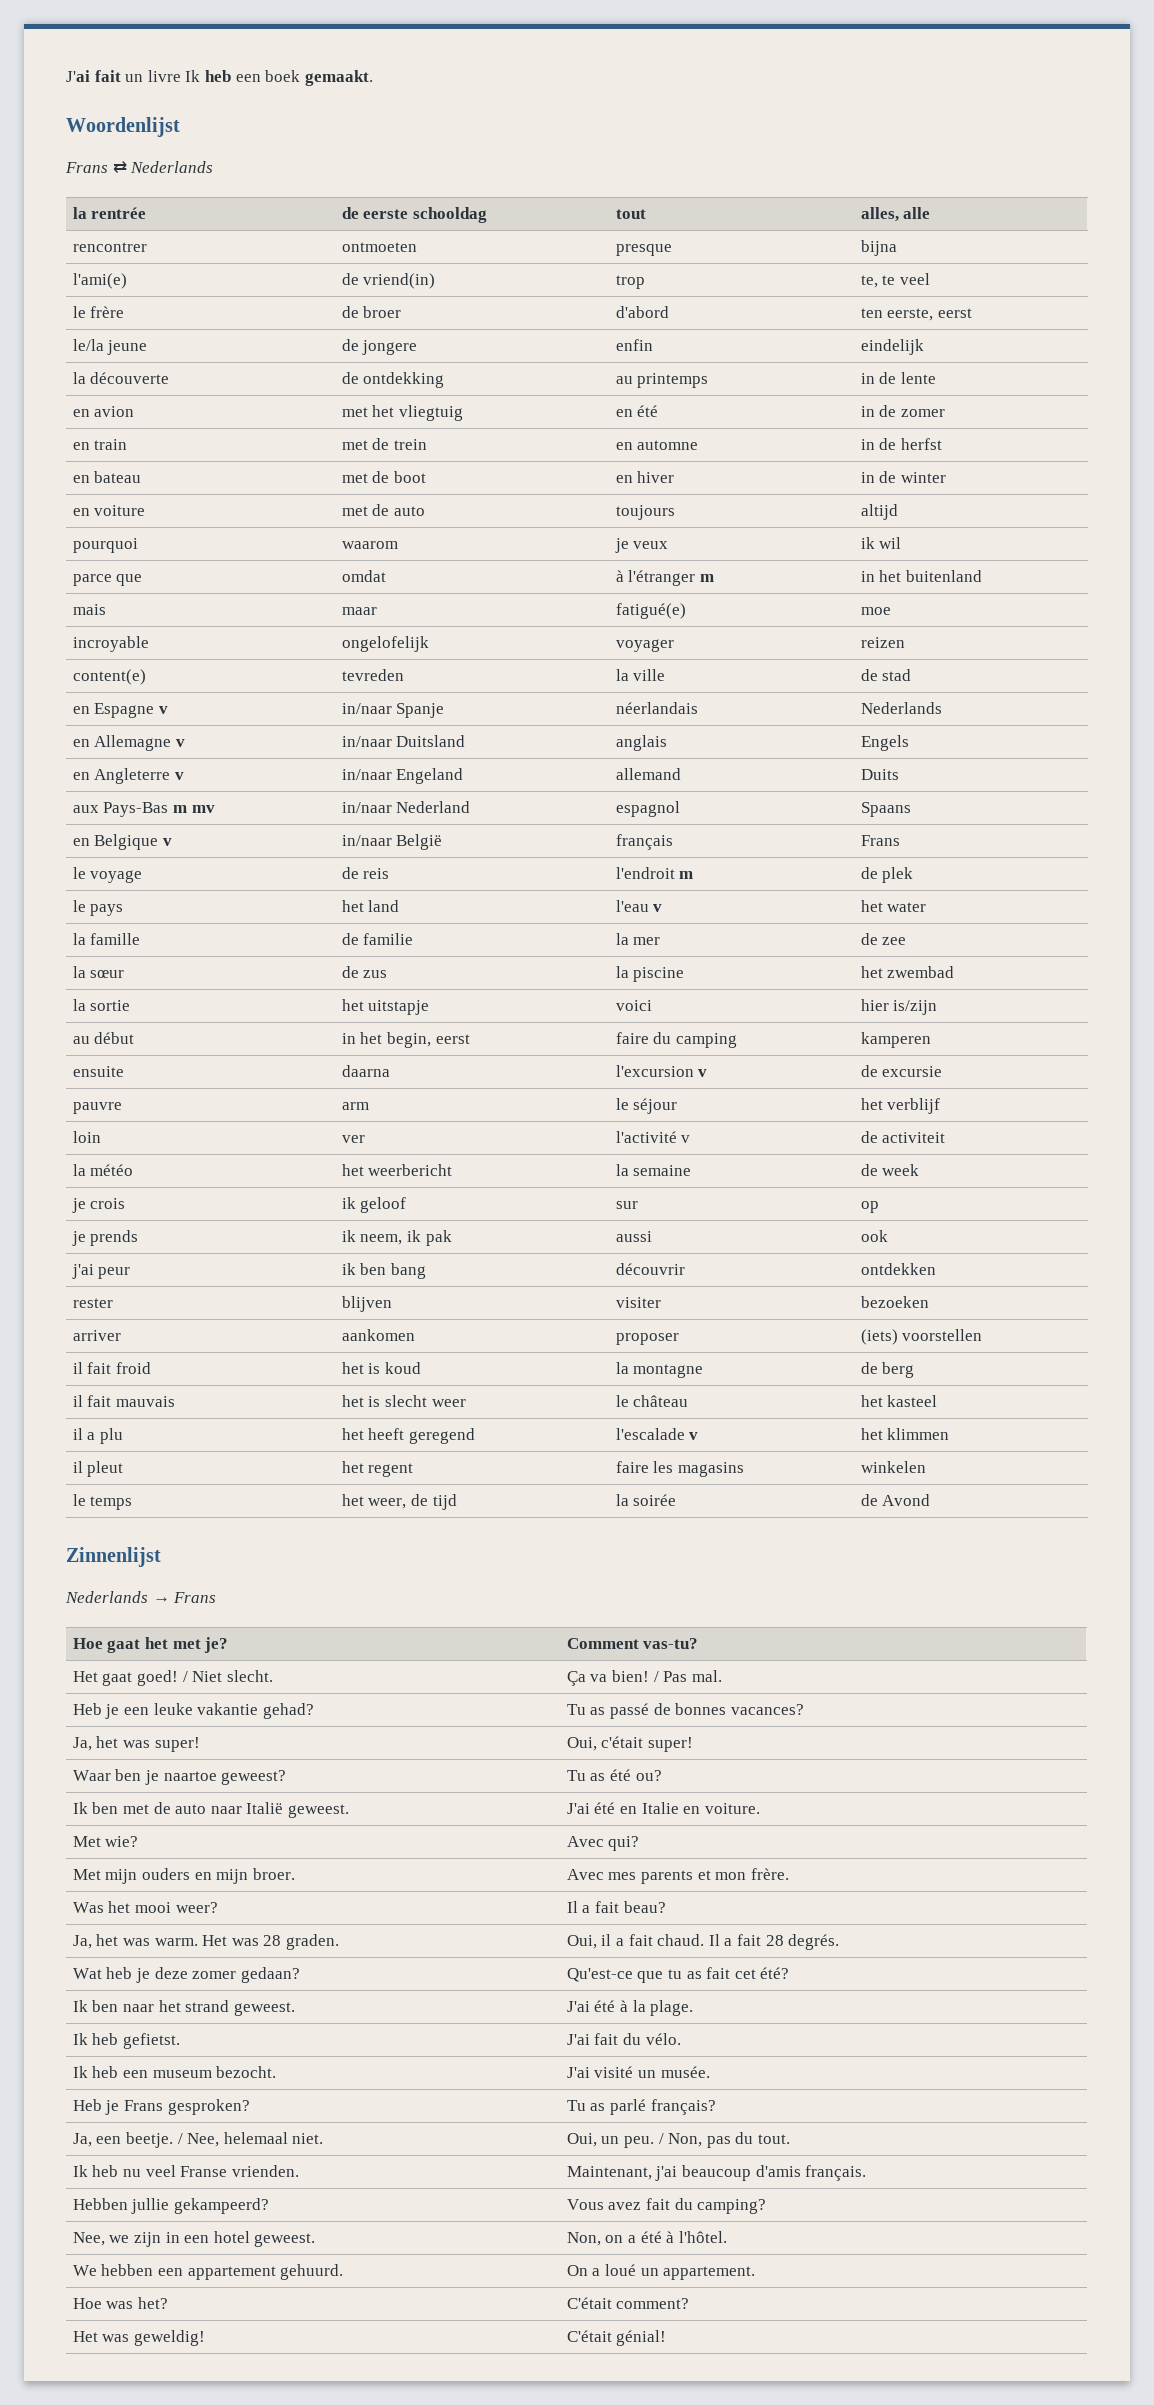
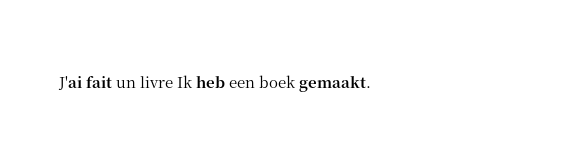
[66,117,180,137] [65,161,214,173] [72,207,147,219] [341,207,487,223] [615,209,646,219] [860,207,931,222] [72,242,147,252] [341,242,417,252] [615,244,672,256] [860,240,897,256] [72,273,127,289] [341,273,436,289] [615,275,645,289] [860,273,930,288] [72,306,125,318] [341,306,402,318] [615,306,669,318] [860,308,972,321] [72,339,148,355] [341,339,418,355] [615,339,653,351] [860,339,924,355] [72,372,170,384] [341,372,445,388] [615,373,709,388] [860,372,936,384] [72,406,135,417] [341,405,463,421] [615,405,659,417] [860,405,945,417] [72,439,128,450] [341,438,427,450] [615,440,699,450] [860,438,942,450] [72,471,142,483] [341,471,426,483] [615,471,675,483] [860,471,946,483] [72,505,146,516] [341,504,425,516] [615,505,675,520] [860,504,898,520] [72,538,138,553] [341,541,398,549] [614,538,669,553] [860,537,902,549] [72,574,143,586] [341,570,386,582] [615,570,714,586] [860,570,982,582] [72,604,106,615] [341,607,377,615] [615,603,686,619] [860,607,891,615] [72,636,149,652] [341,636,429,652] [615,639,674,652] [860,637,905,648] [72,669,146,685] [341,669,404,681] [615,669,666,681] [860,669,912,681] [72,703,168,718] [341,703,445,718] [615,702,698,714] [860,702,942,714] [72,735,185,751] [341,735,466,747] [615,735,667,751] [860,735,909,751] [72,768,184,784] [341,768,464,784] [615,768,681,780] [860,769,899,780] [72,802,215,817] [341,801,471,813] [615,801,680,817] [860,802,911,817] [72,834,172,850] [341,834,443,850] [615,834,673,850] [860,835,900,846] [72,867,143,883] [341,867,390,879] [615,867,694,879] [860,867,914,883] [72,900,124,916] [341,900,400,912] [615,900,663,912] [860,900,927,912] [72,933,141,945] [341,933,414,945] [615,933,661,945] [860,933,907,945] [72,966,125,978] [341,966,388,978] [615,966,685,982] [860,966,955,978] [72,999,131,1011] [341,999,430,1015] [615,1000,652,1011] [860,999,938,1015] [72,1032,135,1044] [341,1032,470,1048] [615,1032,737,1048] [860,1032,931,1048] [72,1066,124,1077] [341,1065,390,1077] [615,1065,708,1077] [860,1065,943,1077] [72,1102,122,1114] [341,1102,369,1110] [615,1098,678,1114] [860,1098,941,1114] [72,1131,101,1143] [341,1135,365,1143] [615,1131,691,1143] [860,1131,946,1143] [72,1164,134,1176] [341,1164,453,1176] [615,1164,692,1176] [860,1164,920,1176] [71,1198,126,1213] [341,1197,407,1213] [615,1201,638,1209] [860,1201,879,1213] [71,1230,139,1246] [341,1230,452,1246] [615,1231,652,1242] [860,1230,888,1242] [71,1264,131,1279] [341,1263,426,1279] [615,1263,685,1275] [860,1263,936,1275] [72,1298,113,1308] [341,1296,392,1312] [615,1297,661,1308] [860,1296,929,1308] [72,1330,121,1341] [341,1329,415,1341] [615,1333,679,1345] [860,1329,983,1345] [72,1362,151,1374] [341,1362,421,1374] [615,1362,704,1378] [860,1362,915,1378] [72,1395,175,1407] [341,1395,466,1407] [615,1395,689,1407] [860,1395,938,1407] [72,1428,123,1444] [341,1428,475,1444] [615,1428,699,1440] [860,1428,950,1440] [72,1461,124,1477] [341,1461,414,1477] [615,1461,744,1477] [860,1461,926,1473] [72,1494,133,1510] [341,1494,457,1510] [615,1494,677,1506] [860,1494,931,1506] [66,1547,161,1567] [65,1591,217,1603] [72,1637,229,1653] [566,1638,699,1649] [72,1670,273,1686] [566,1670,722,1686] [72,1703,314,1719] [566,1703,804,1719] [72,1736,200,1752] [566,1736,693,1752] [72,1769,287,1785] [566,1769,662,1781] [72,1802,349,1818] [566,1802,760,1814] [72,1836,139,1847] [566,1836,640,1851] [72,1868,295,1884] [566,1868,789,1884] [72,1901,218,1913] [566,1901,666,1913] [72,1934,339,1950] [566,1934,840,1950] [72,1967,300,1983] [566,1967,790,1983] [72,2000,295,2016] [566,2000,694,2016] [72,2033,180,2049] [566,2033,681,2045] [72,2066,277,2078] [566,2066,710,2078] [72,2099,250,2115] [566,2099,716,2115] [72,2132,324,2148] [566,2132,790,2148] [72,2165,299,2177] [566,2165,867,2181] [72,2198,269,2214] [566,2198,767,2214] [72,2231,316,2247] [566,2231,727,2246] [72,2264,344,2280] [566,2264,756,2280] [72,2297,168,2309] [566,2297,690,2309] [72,2330,205,2346] [566,2330,667,2346] // Woordenlijst // Frans ⇄ Nederlands // la rentrée | de eerste schooldag | tout | alles, alle // rencontrer | ontmoeten | presque | bijna // l'ami(e) | de vriend(in) | trop | te, te veel // le frère | de broer | d'abord | ten eerste, eerst // le/la jeune | de jongere | enfin | eindelijk // la découverte | de ontdekking | au printemps | in de lente // en avion | met het vliegtuig | en été | in de zomer // en train | met de trein | en automne | in de herfst // en bateau | met de boot | en hiver | in de winter // en voiture | met de auto | toujours | altijd // pourquoi | waarom | je veux | ik wil // parce que | omdat | à l'étranger m | in het buitenland // mais | maar | fatigué(e) | moe // incroyable | ongelofelijk | voyager | reizen // content(e) | tevreden | la ville | de stad // en Espagne v | in/naar Spanje | néerlandais | Nederlands // en Allemagne v | in/naar Duitsland | anglais | Engels // en Angleterre v | in/naar Engeland | allemand | Duits // aux Pays-Bas m mv | in/naar Nederland | espagnol | Spaans // en Belgique v | in/naar België | français | Frans // le voyage | de reis | l'endroit m | de plek // le pays | het land | l'eau v | het water // la famille | de familie | la mer | de zee // la sœur | de zus | la piscine | het zwembad // la sortie | het uitstapje | voici | hier is/zijn // au début | in het begin, eerst | faire du camping | kamperen // ensuite | daarna | l'excursion v | de excursie // pauvre | arm | le séjour | het verblijf // loin | ver | l'activité v | de activiteit // la météo | het weerbericht | la semaine | de week // je crois | ik geloof | sur | op // je prends | ik neem, ik pak | aussi | ook // j'ai peur | ik ben bang | découvrir | ontdekken // rester | blijven | visiter | bezoeken // arriver | aankomen | proposer | (iets) voorstellen // il fait froid | het is koud | la montagne | de berg // il fait mauvais | het is slecht weer | le château | het kasteel // il a plu | het heeft geregend | l'escalade v | het klimmen // il pleut | het regent | faire les magasins | winkelen // le temps | het weer, de tijd | la soirée | de Avond // Zinnenlijst // Nederlands → Frans // Hoe gaat het met je? | Comment vas-tu? // Het gaat goed! / Niet slecht. | Ça va bien! / Pas mal. // Heb je een leuke vakantie gehad? | Tu as passé de bonnes vacances? // Ja, het was super! | Oui, c'était super! // Waar ben je naartoe geweest? | Tu as été ou? // Ik ben met de auto naar Italië geweest. | J'ai été en Italie en voiture. // Met wie? | Avec qui? // Met mijn ouders en mijn broer. | Avec mes parents et mon frère. // Was het mooi weer? | Il a fait beau? // Ja, het was warm. Het was 28 graden. | Oui, il a fait chaud. Il a fait 28 degrés. // Wat heb je deze zomer gedaan? | Qu'est-ce que tu as fait cet été? // Ik ben naar het strand geweest. | J'ai été à la plage. // Ik heb gefietst. | J'ai fait du vélo. // Ik heb een museum bezocht. | J'ai visité un musée. // Heb je Frans gesproken? | Tu as parlé français? // Ja, een beetje. / Nee, helemaal niet. | Oui, un peu. / Non, pas du tout. // Ik heb nu veel Franse vrienden. | Maintenant, j'ai beaucoup d'amis français. // Hebben jullie gekampeerd? | Vous avez fait du camping? // Nee, we zijn in een hotel geweest. | Non, on a été à l'hôtel. // We hebben een appartement gehuurd. | On a loué un appartement. // Hoe was het? | C'était comment? // Het was geweldig! | C'était génial! -> (372, 83) none

